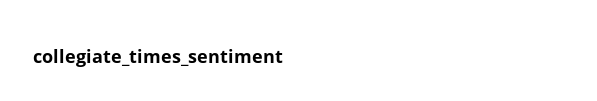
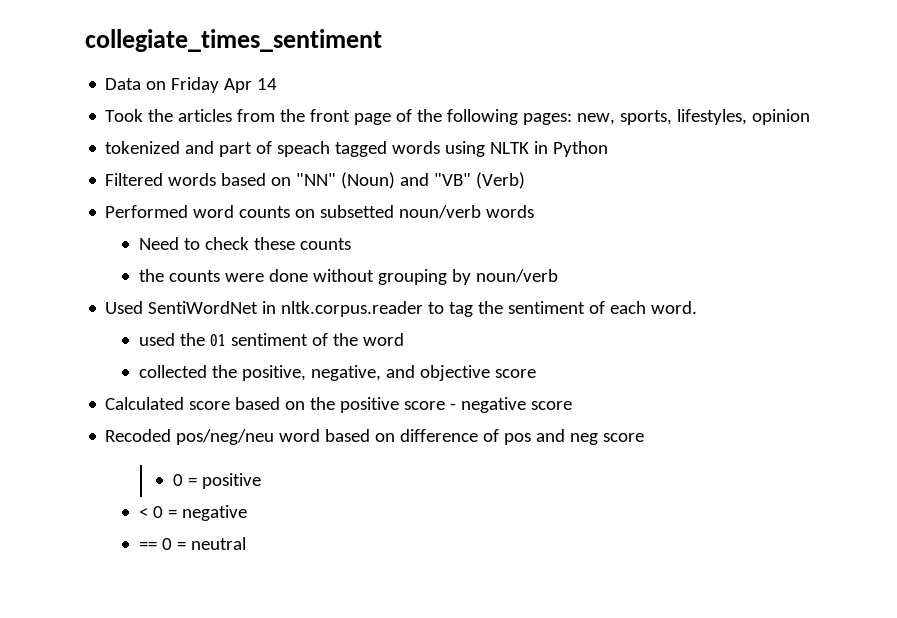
(283, 58) none -> [105,77,278,93] [105,109,811,125] [105,141,609,157] [105,172,526,189] [105,205,535,219] [139,237,352,250] [139,269,559,285] [105,301,698,317] [139,333,405,347] [139,365,537,381] [105,397,573,413] [105,429,645,445] [172,473,261,489] [139,505,248,521] [139,537,247,550] // Data on Friday Apr 14 // Took the articles from the front page of the following pages: new, sports, lifestyles, opinion // tokenized and part of speach tagged words using NLTK in Python // Filtered words based on "NN" (Noun) and "VB" (Verb) // Performed word counts on subsetted noun/verb words // Need to check these counts // the counts were done without grouping by noun/verb // Used SentiWordNet in nltk.corpus.reader to tag the sentiment of each word. // used the 01 sentiment of the word // collected the positive, negative, and objective score // Calculated score based on the positive score - negative score // Recoded pos/neg/neu word based on difference of pos and neg score // 0 = positive // < 0 = negative // == 0 = neutral

